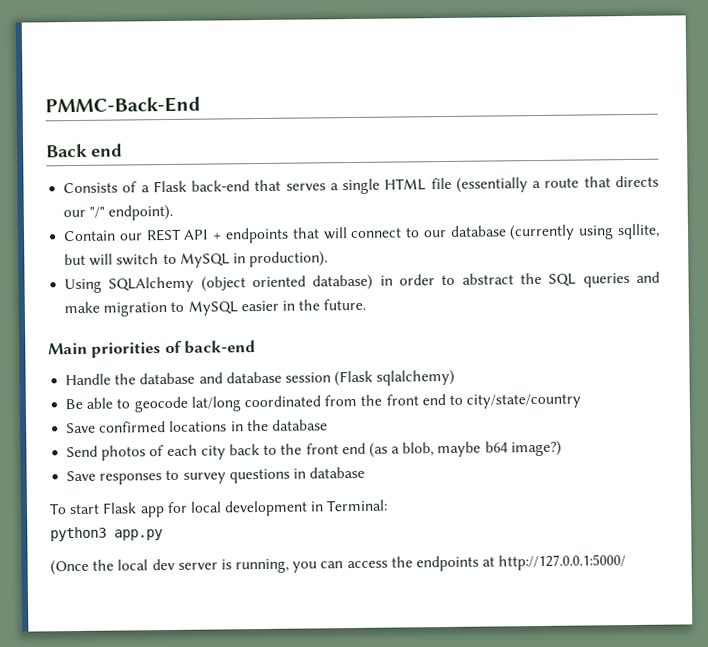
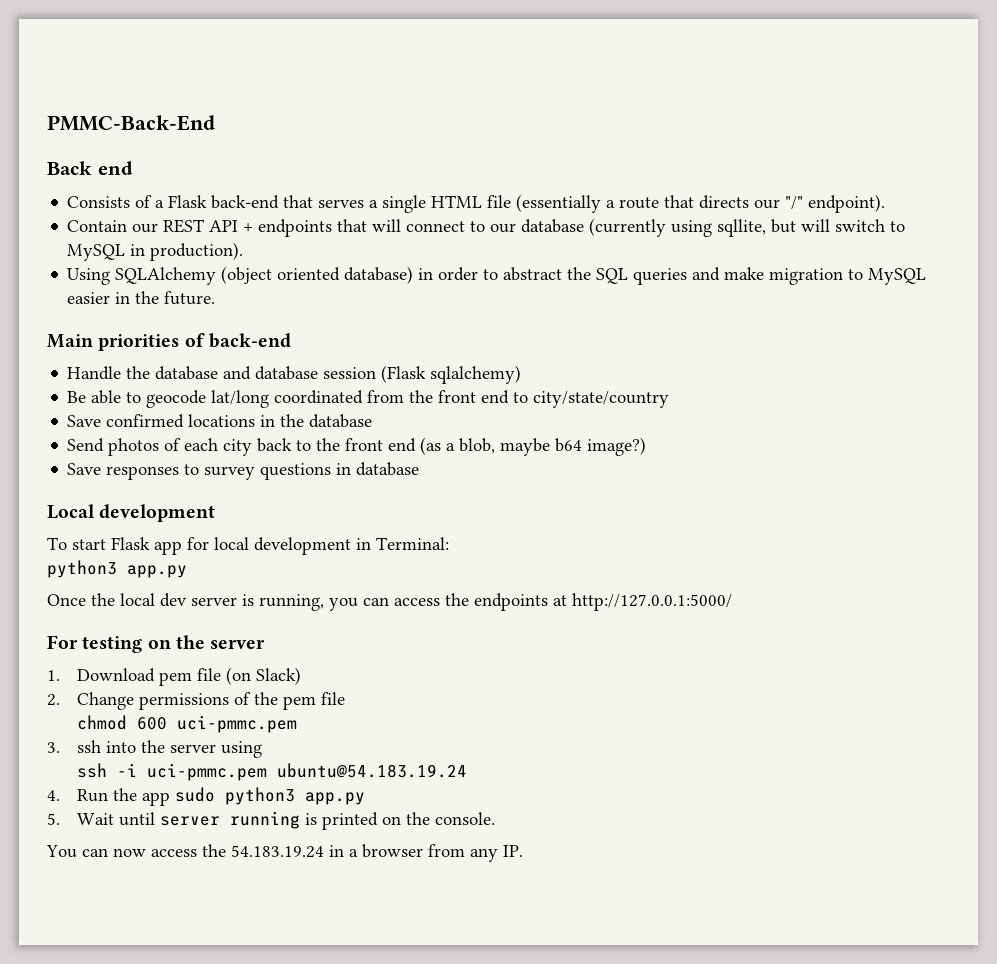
(366, 472) none -> [47,504,216,522] // Local development
[50,559,89,576] (Once -> [47,594,86,606] Once
(627, 562) none -> [47,635,266,653] [47,667,301,686] [47,692,345,710] [76,715,297,733] [47,740,262,758] [76,763,467,781] [47,787,365,806] [47,811,495,830] [46,844,523,862] // For testing on the server // 1. Download pem file (on Slack) // 2. Change permissions of the pem file // chmod 600 uci-pmmc.pem // 3. ssh into the server using // ssh -i uci-pmmc.pem ubuntu@54.183.19.24 // 4. Run the app sudo python3 app.py // 5. Wait until server running is printed on the console. // You can now access the 54.183.19.24 in a browser from any IP.

